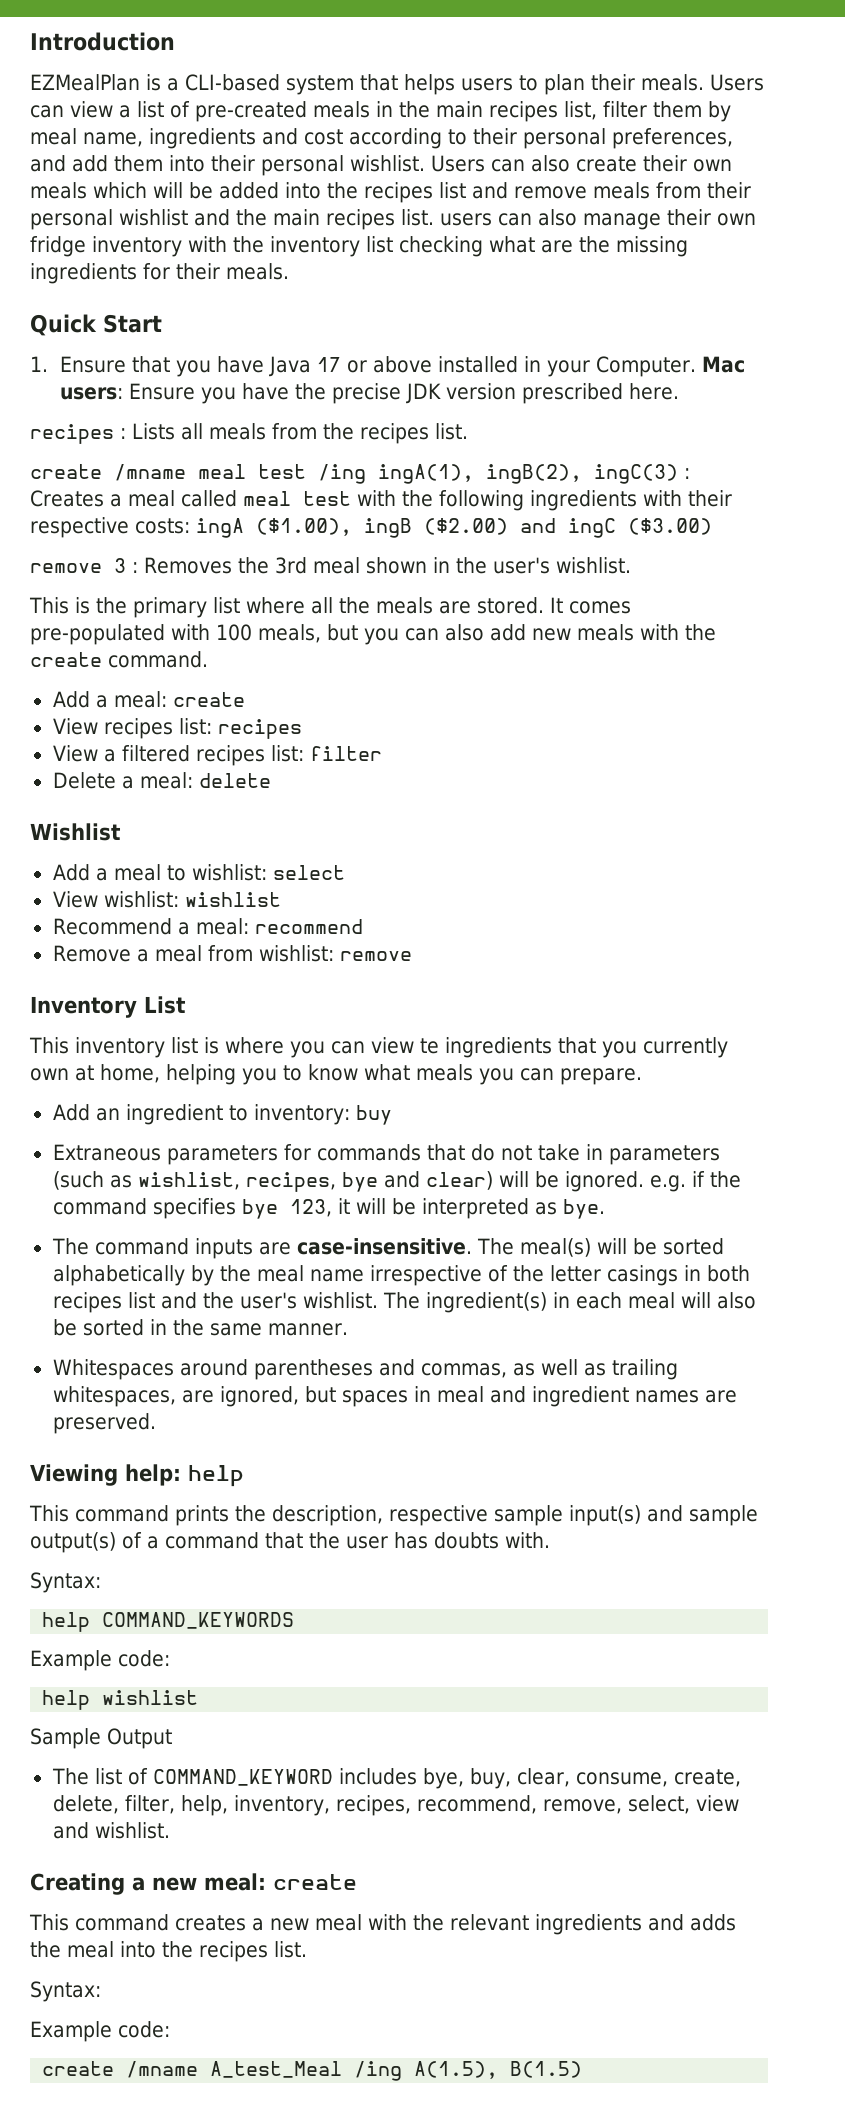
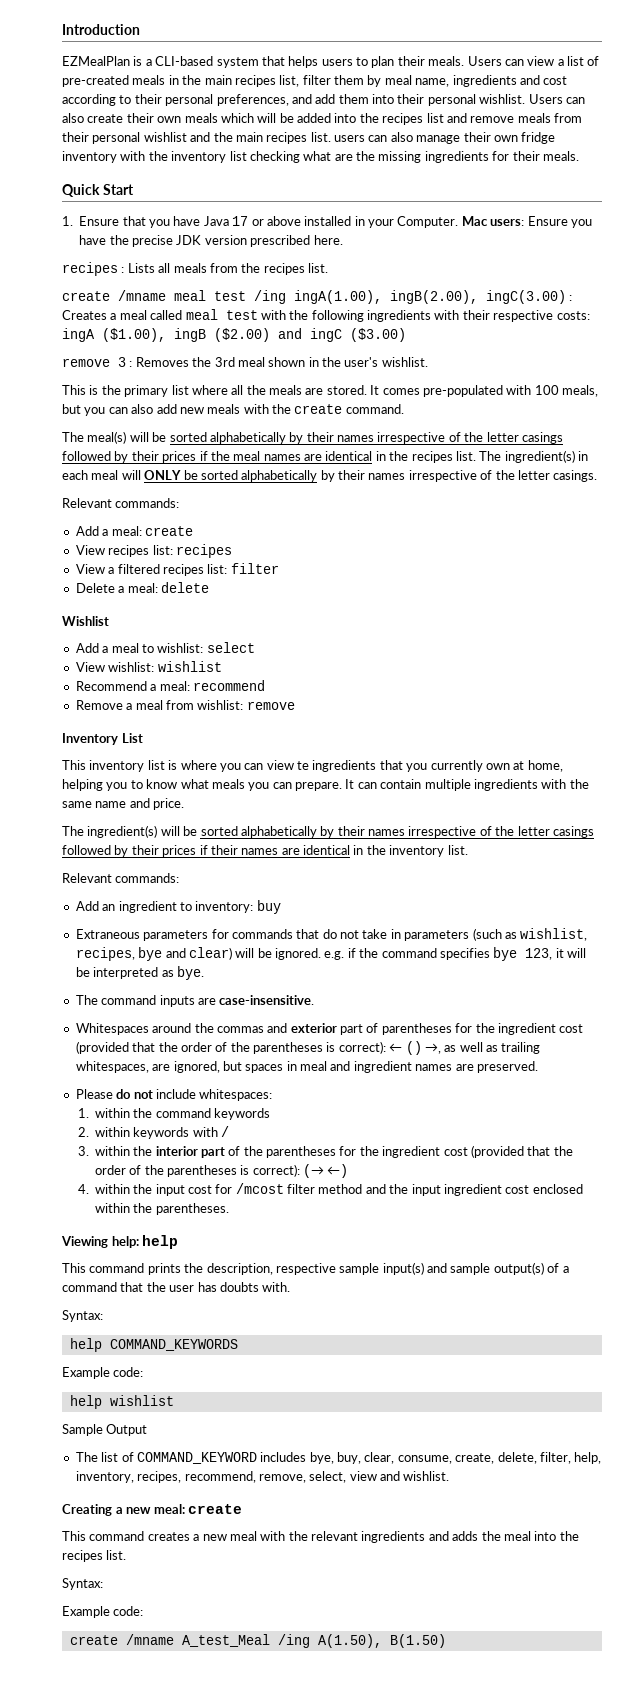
[378,464,678,484] ingA(1), ingB(2), ingC(3) -> [294,290,566,304] ingA(1.00), ingB(2.00), ingC(3.00)
(208, 659) none -> [62,431,563,444] [62,450,588,463] [62,470,598,482] [62,498,180,508] // The meal(s) will be sorted alphabetically by their names irrespective of the letter casings followed by their prices if the meal names are identical in the recipes list. The ingredient(s) in each meal will ONLY be sorted alphabetically by their names irrespective of the letter casings. // Relevant commands:
(642, 1076) none -> [345,779,589,791] [62,798,185,810] [62,825,594,838] [62,845,468,857] [62,873,180,883] It can contain multiple ingredients with the same name and price. // The ingredient(s) will be sorted alphabetically by their names irrespective of the letter casings followed by their prices if their names are identical in the inventory list. // Relevant commands:
[476,1238,724,1257] [52,1265,750,1286] [52,1292,756,1313] [52,1319,348,1336] [52,1359,507,1380] The meal(s) will be sorted alphabetically by the meal name irrespective of the letter casings in both recipes list and the user's wishlist. The ingredient(s) in each meal will also be sorted in the same manner. // Whitespaces around parentheses and commas, -> [75,1023,584,1035] [75,1041,441,1055] // Whitespaces around the commas and exterior part of parentheses for the ingredient cost (provided that the order of the parentheses is correct): ← () →,
(156, 1423) none -> [75,1089,273,1101] [77,1108,270,1120] [77,1126,229,1139] [77,1145,573,1158] [94,1164,349,1178] [77,1183,583,1196] [94,1203,229,1215] // Please do not include whitespaces: // 1. within the command keywords // 2. within keywords with / // 3. within the interior part of the parentheses for the ingredient cost (provided that the order of the parentheses is correct): (→ ←) // 4. within the input cost for /mcost filter method and the input ingredient cost enclosed within the parentheses.
[414,2061,583,2079] A(1.5), B(1.5) -> [317,1634,446,1648] A(1.50), B(1.50)

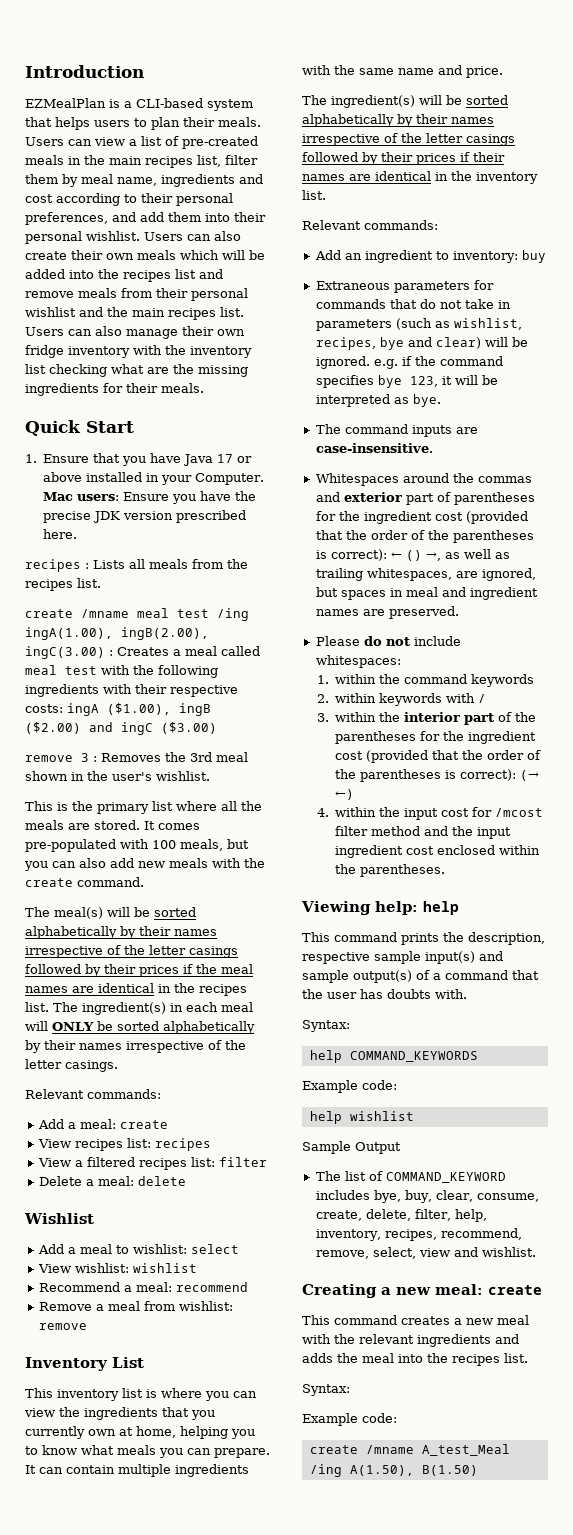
[334,135,365,142] users -> [25,327,64,336] Users
[297,761,309,770] te -> [59,1407,80,1417] the

